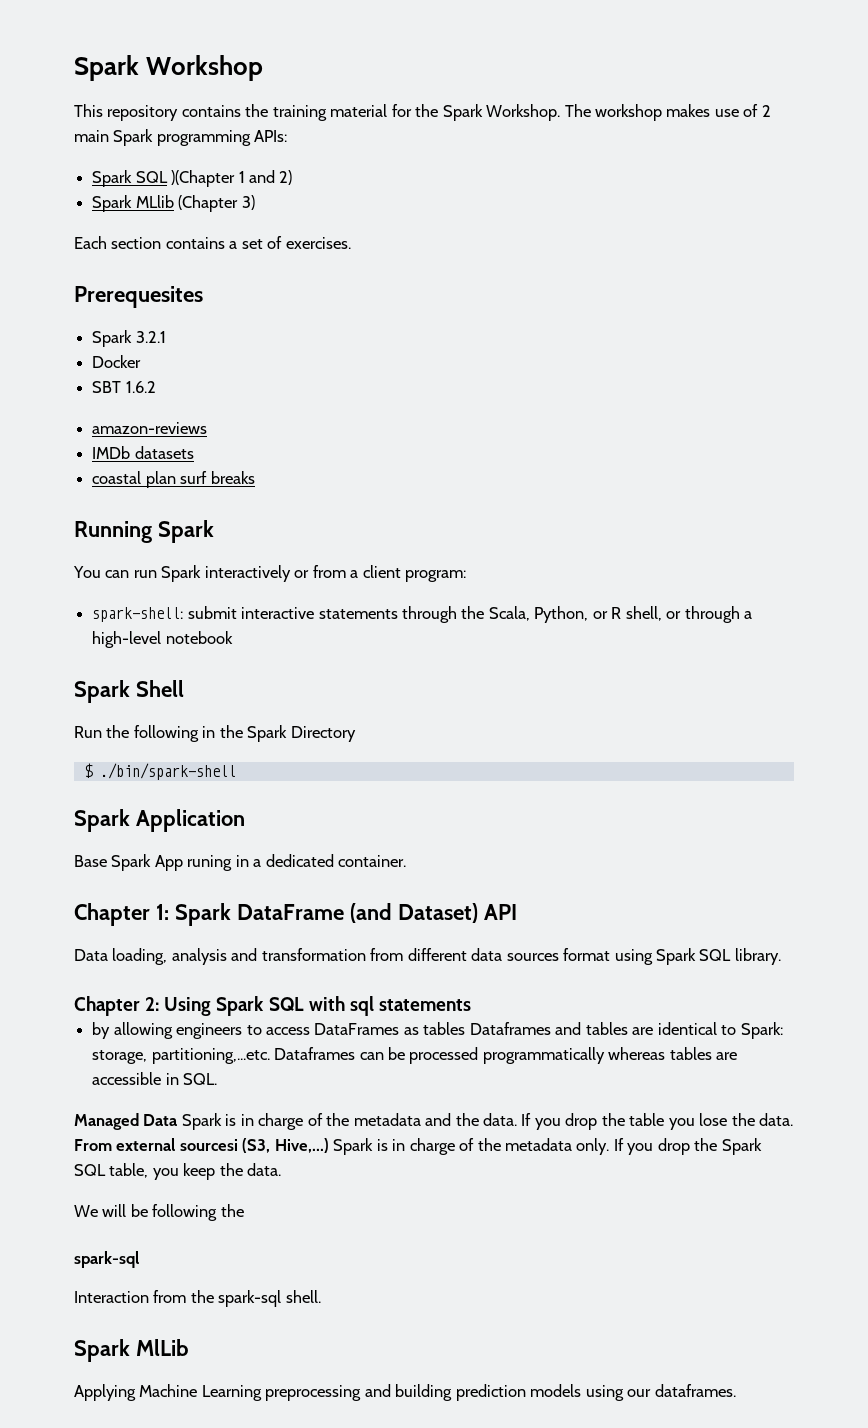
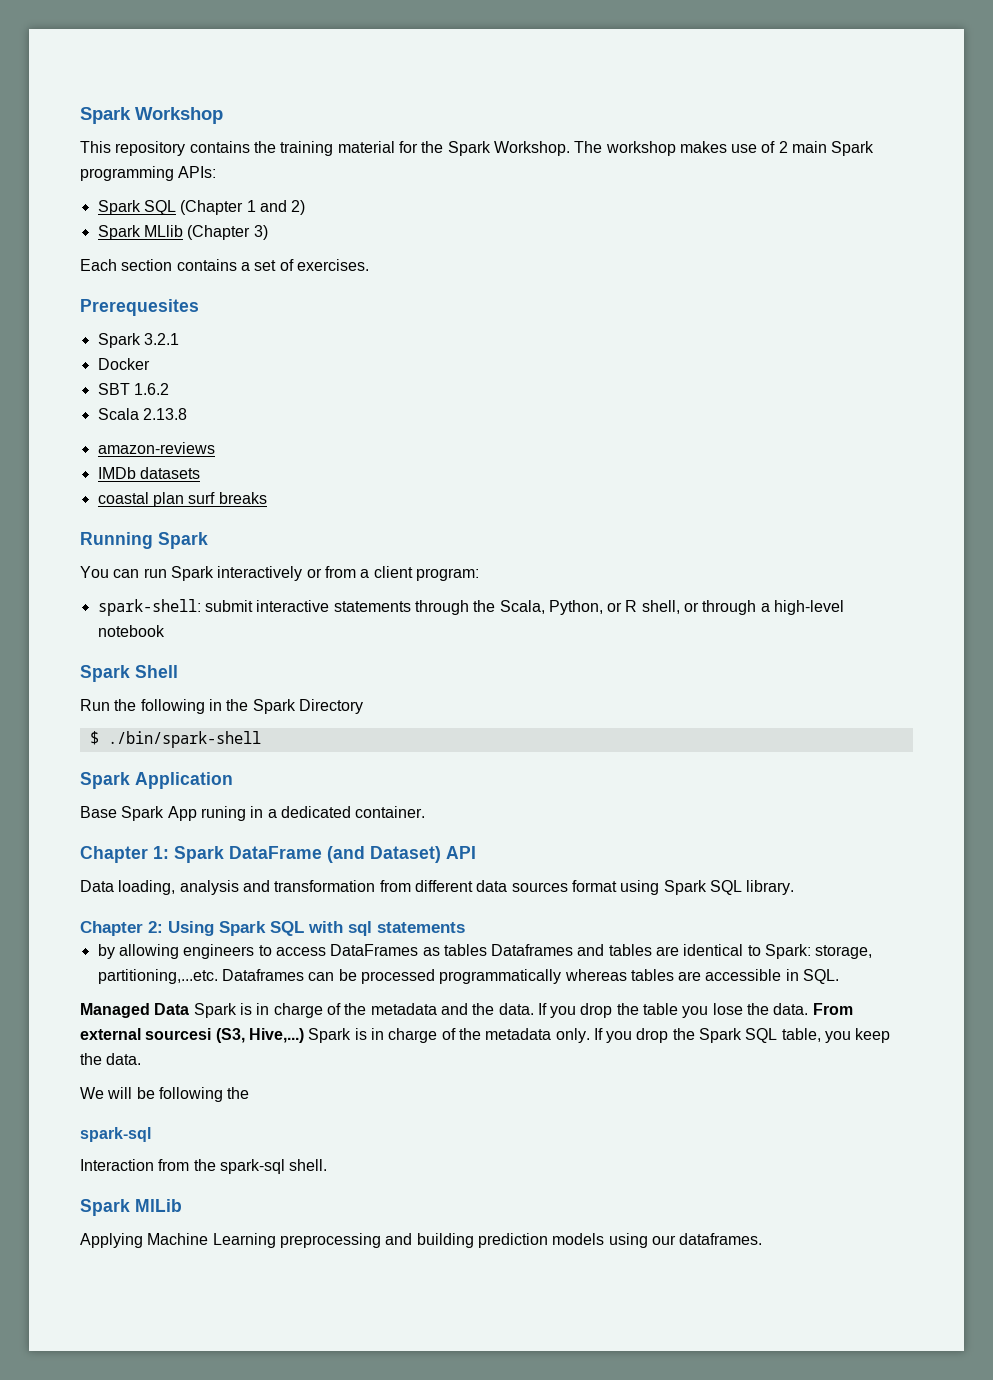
[171,170,236,187] )(Chapter -> [180,200,244,215] (Chapter
(156, 387) none -> [97,408,187,420] // Scala 2.13.8

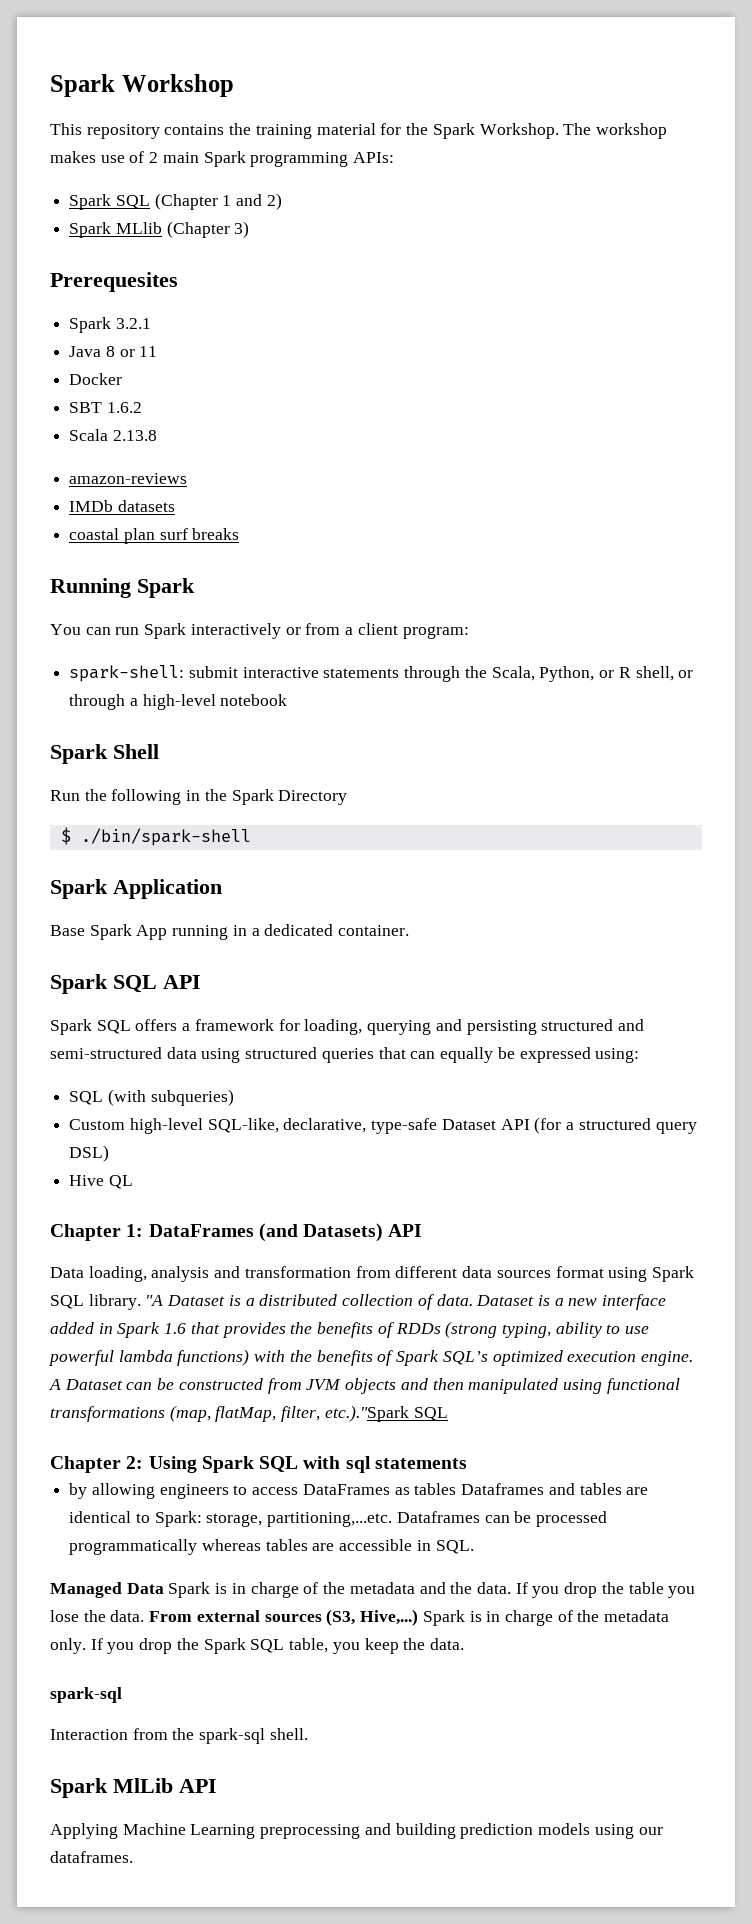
[80,259,369,271] // Each section contains a set of exercises. -> (250, 229) none
(179, 339) none -> [69,346,158,357] // Java 8 or 11
[200,806,246,821] runing -> [172,925,229,940] running
[80,846,441,863] Chapter 1: Spark DataFrame (and Dataset) -> [50,974,201,994] [50,1019,644,1035] [50,1047,640,1063] [69,1089,234,1106] [69,1117,697,1134] [69,1145,110,1162] [69,1175,133,1189] [50,1223,384,1242] Spark SQL API // Spark SQL offers a framework for loading, querying and persisting structured and semi-structured data using structured queries that can equally be expressed using: // SQL (with subqueries) // Custom high-level SQL-like, declarative, type-safe Dataset API (for a structured query DSL) // Hive QL // Chapter 1: DataFrames (and Datasets)
(795, 887) none -> [145,1294,667,1310] [50,1321,650,1338] [48,1349,693,1366] [49,1378,680,1394] [50,1405,448,1422] "A Dataset is a distributed collection of data. Dataset is a new interface added in Spark 1.6 that provides the benefits of RDDs (strong typing, ability to use powerful lambda functions) with the benefits of Spark SQL’s optimized execution engine. A Dataset can be constructed from JVM objects and then manipulated using functional transformations (map, flatMap, filter, etc.)."Spark SQL
[145,1028,212,1040] sourcesi -> [264,1614,322,1622] sources
[80,1087,250,1102] // We will be following the -> (464, 1644) none
(182, 1205) none -> [179,1779,217,1793] API

